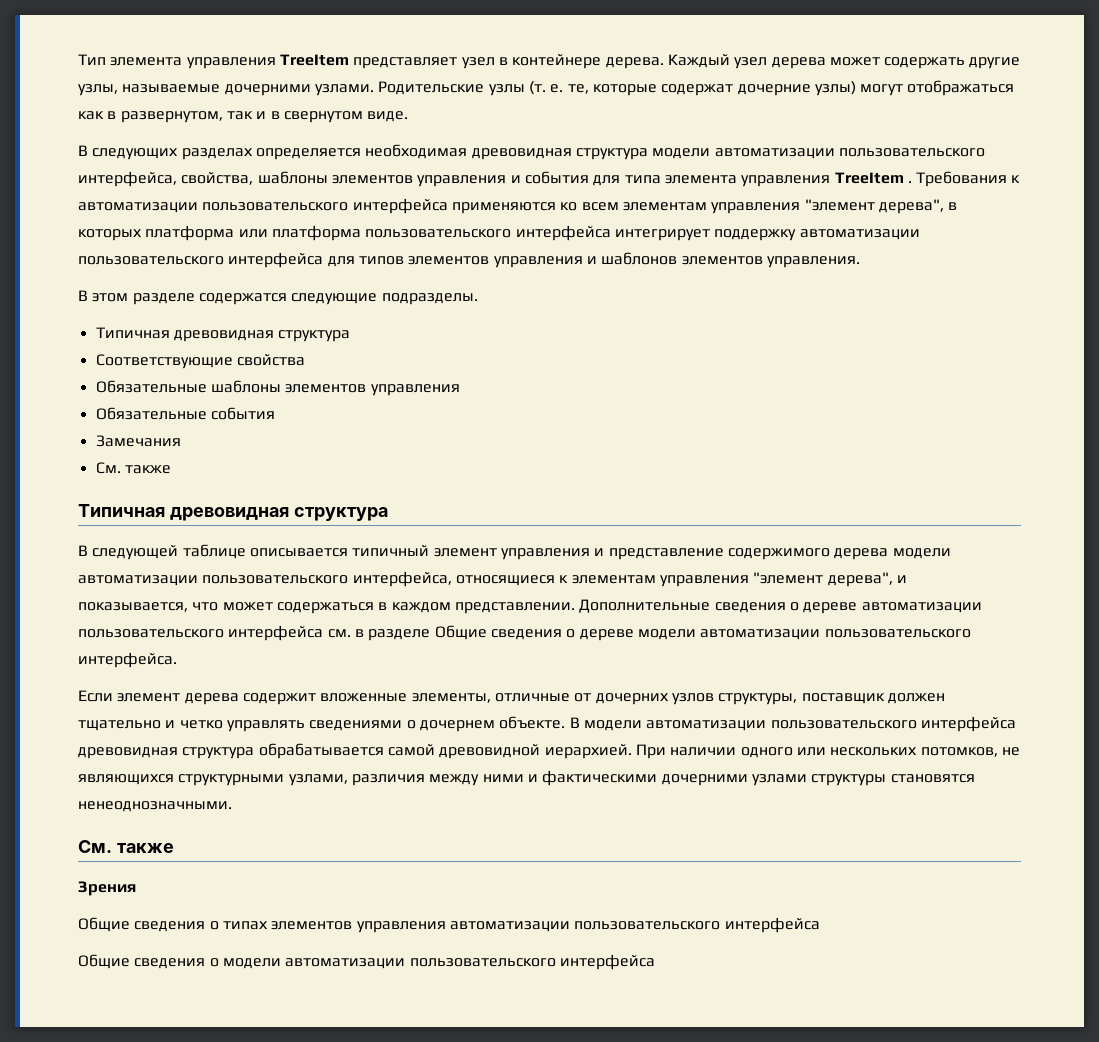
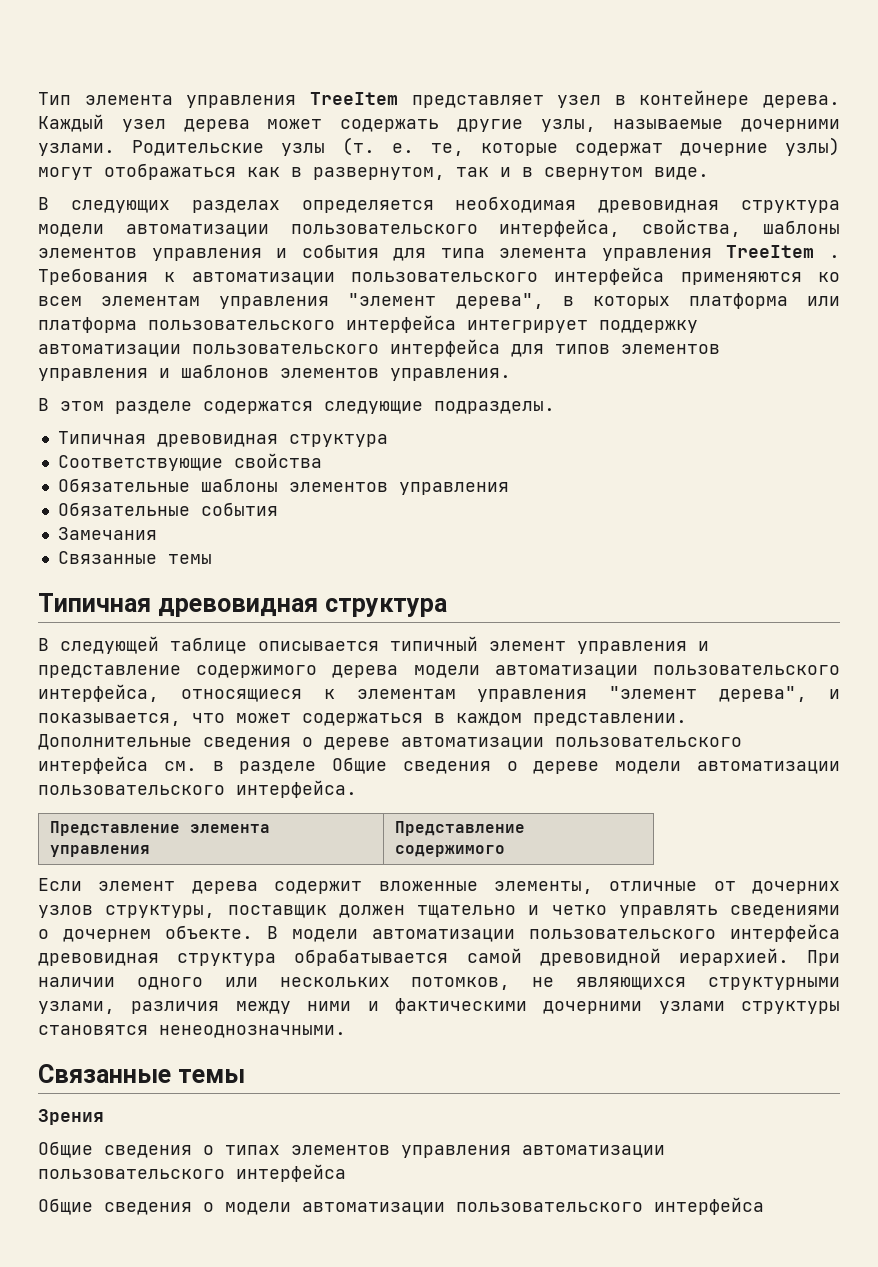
[95,462,171,474] См. также -> [57,551,212,564] Связанные темы
(177, 660) none -> [49,821,270,836] [49,845,150,857] [394,821,525,836] [394,845,505,857] // Представление элемента управления | Представление содержимого
[78,840,174,853] См. также -> [38,1064,245,1083] Связанные темы

